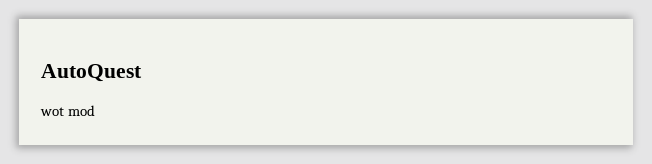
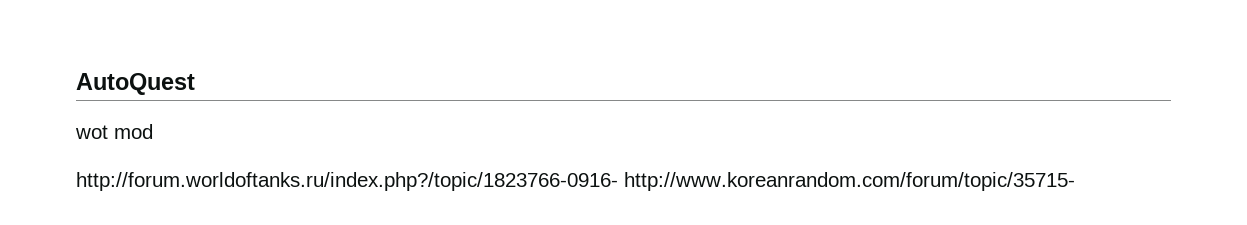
(95, 110) none -> [76,172,1075,191] // http://forum.worldoftanks.ru/index.php?/topic/1823766-0916- http://www.koreanrandom.com/forum/topic/35715-

